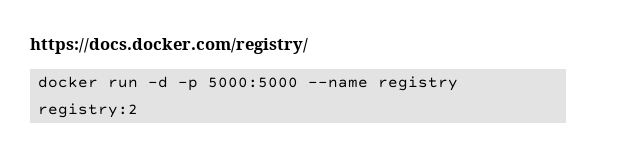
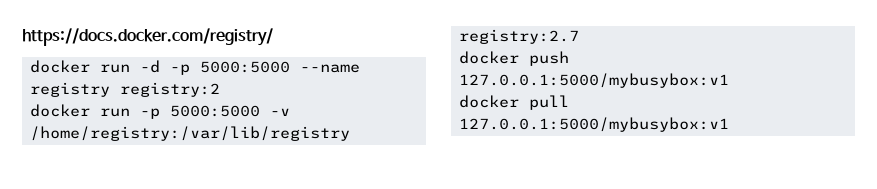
(138, 110) none -> [30,104,291,119] [30,126,351,141] [459,29,580,44] [459,51,570,66] [459,73,730,88] [459,95,570,110] [459,117,730,132] // docker run -p 5000:5000 -v /home/registry:/var/lib/registry registry:2.7 // docker push 127.0.0.1:5000/mybusybox:v1 // docker pull 127.0.0.1:5000/mybusybox:v1

